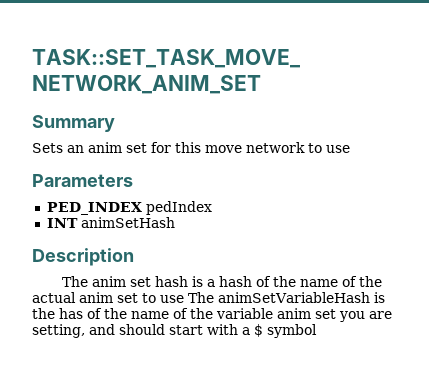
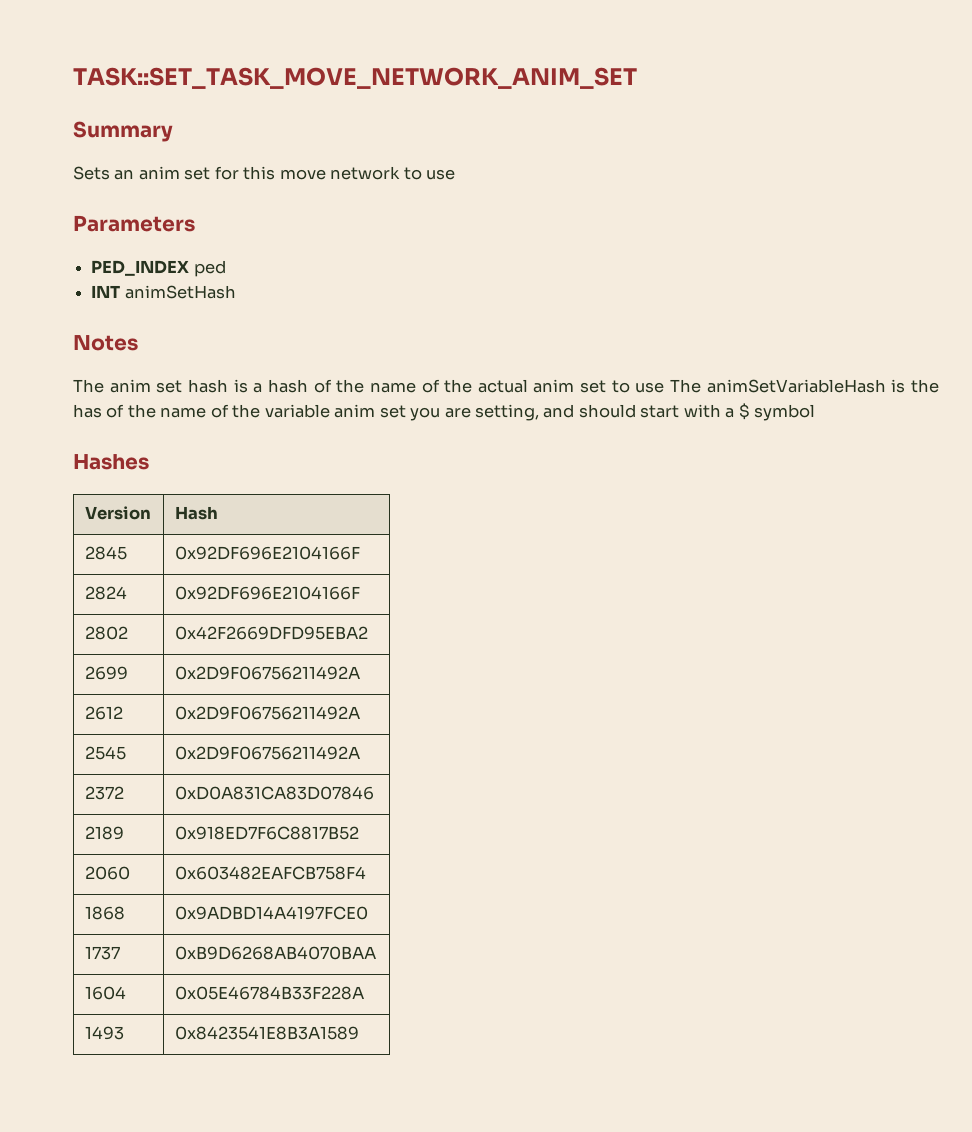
[145,201,212,215] pedIndex -> [193,260,226,277] ped
[32,248,134,266] Description -> [73,335,138,351] Notes
(317, 331) none -> [73,454,149,470] [84,506,151,520] [174,506,218,520] [84,546,127,560] [174,546,360,560] [84,586,127,600] [174,586,360,600] [84,626,128,640] [174,626,368,640] [84,666,128,680] [174,666,360,680] [84,706,123,720] [174,706,360,720] [84,746,126,760] [174,746,360,760] [84,786,124,800] [174,786,374,800] [84,826,124,840] [174,826,359,840] [84,866,130,880] [174,866,366,880] [84,906,125,920] [174,906,368,920] [84,946,120,960] [174,946,376,960] [84,986,126,1000] [174,986,364,1000] [84,1026,124,1040] [174,1026,359,1040] // Hashes // Version | Hash // 2845 | 0x92DF696E2104166F // 2824 | 0x92DF696E2104166F // 2802 | 0x42F2669DFD95EBA2 // 2699 | 0x2D9F06756211492A // 2612 | 0x2D9F06756211492A // 2545 | 0x2D9F06756211492A // 2372 | 0xD0A831CA83D07846 // 2189 | 0x918ED7F6C8817B52 // 2060 | 0x603482EAFCB758F4 // 1868 | 0x9ADBD14A4197FCE0 // 1737 | 0xB9D6268AB4070BAA // 1604 | 0x05E46784B33F228A // 1493 | 0x8423541E8B3A1589

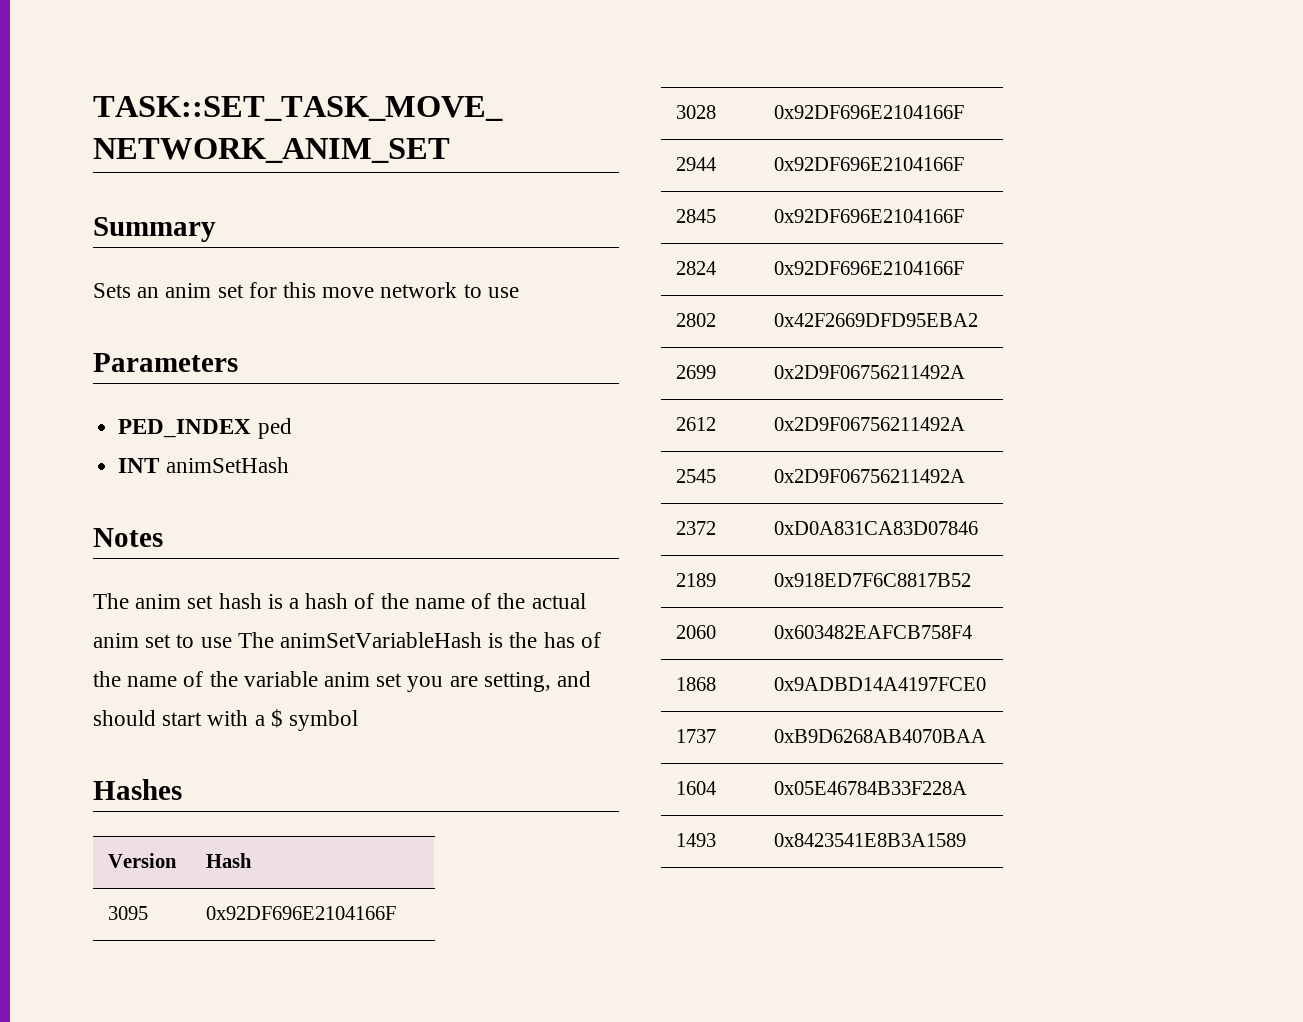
(218, 513) none -> [107,906,148,920] [205,906,396,920] [675,105,716,119] [773,105,964,119] [675,157,716,171] [773,157,964,171] // 3095 | 0x92DF696E2104166F // 3028 | 0x92DF696E2104166F // 2944 | 0x92DF696E2104166F

